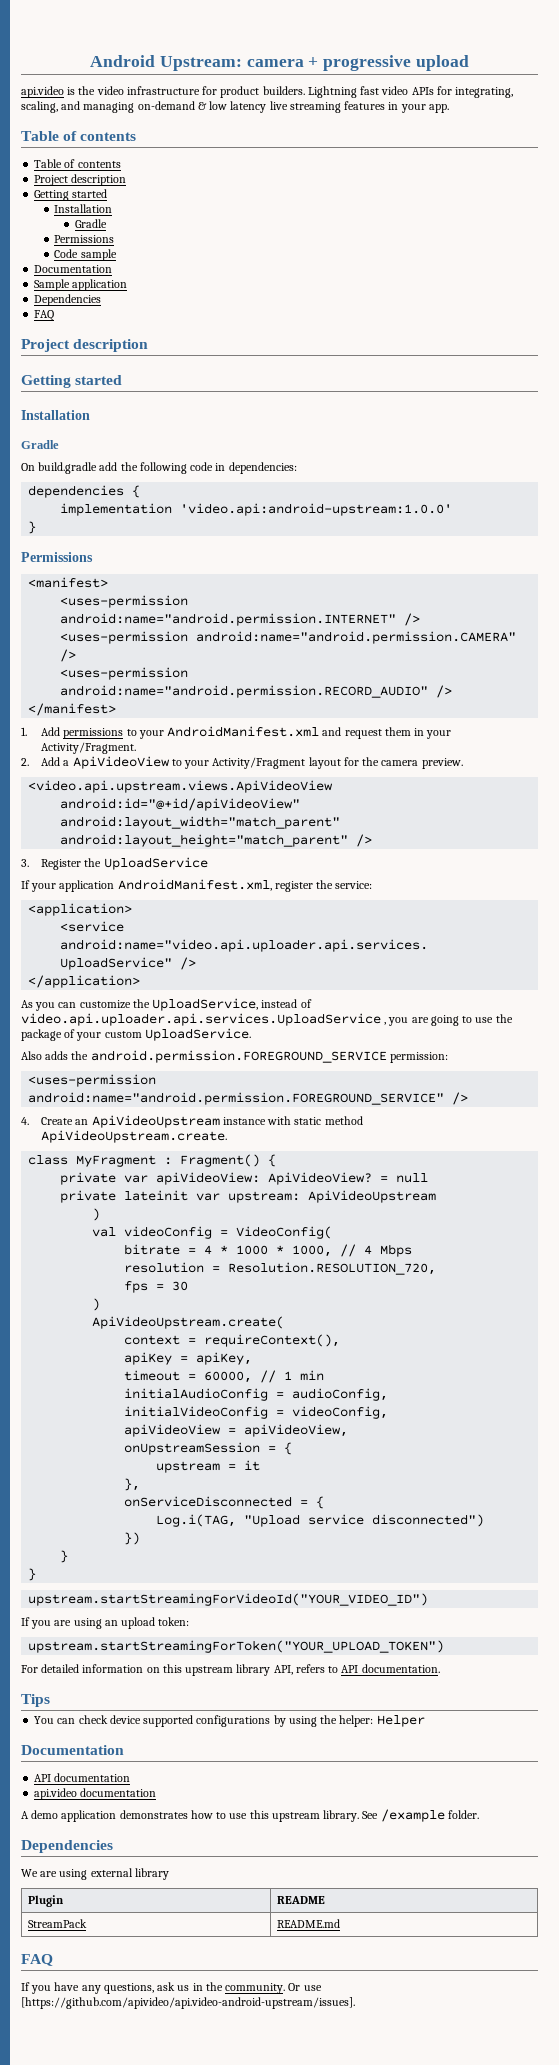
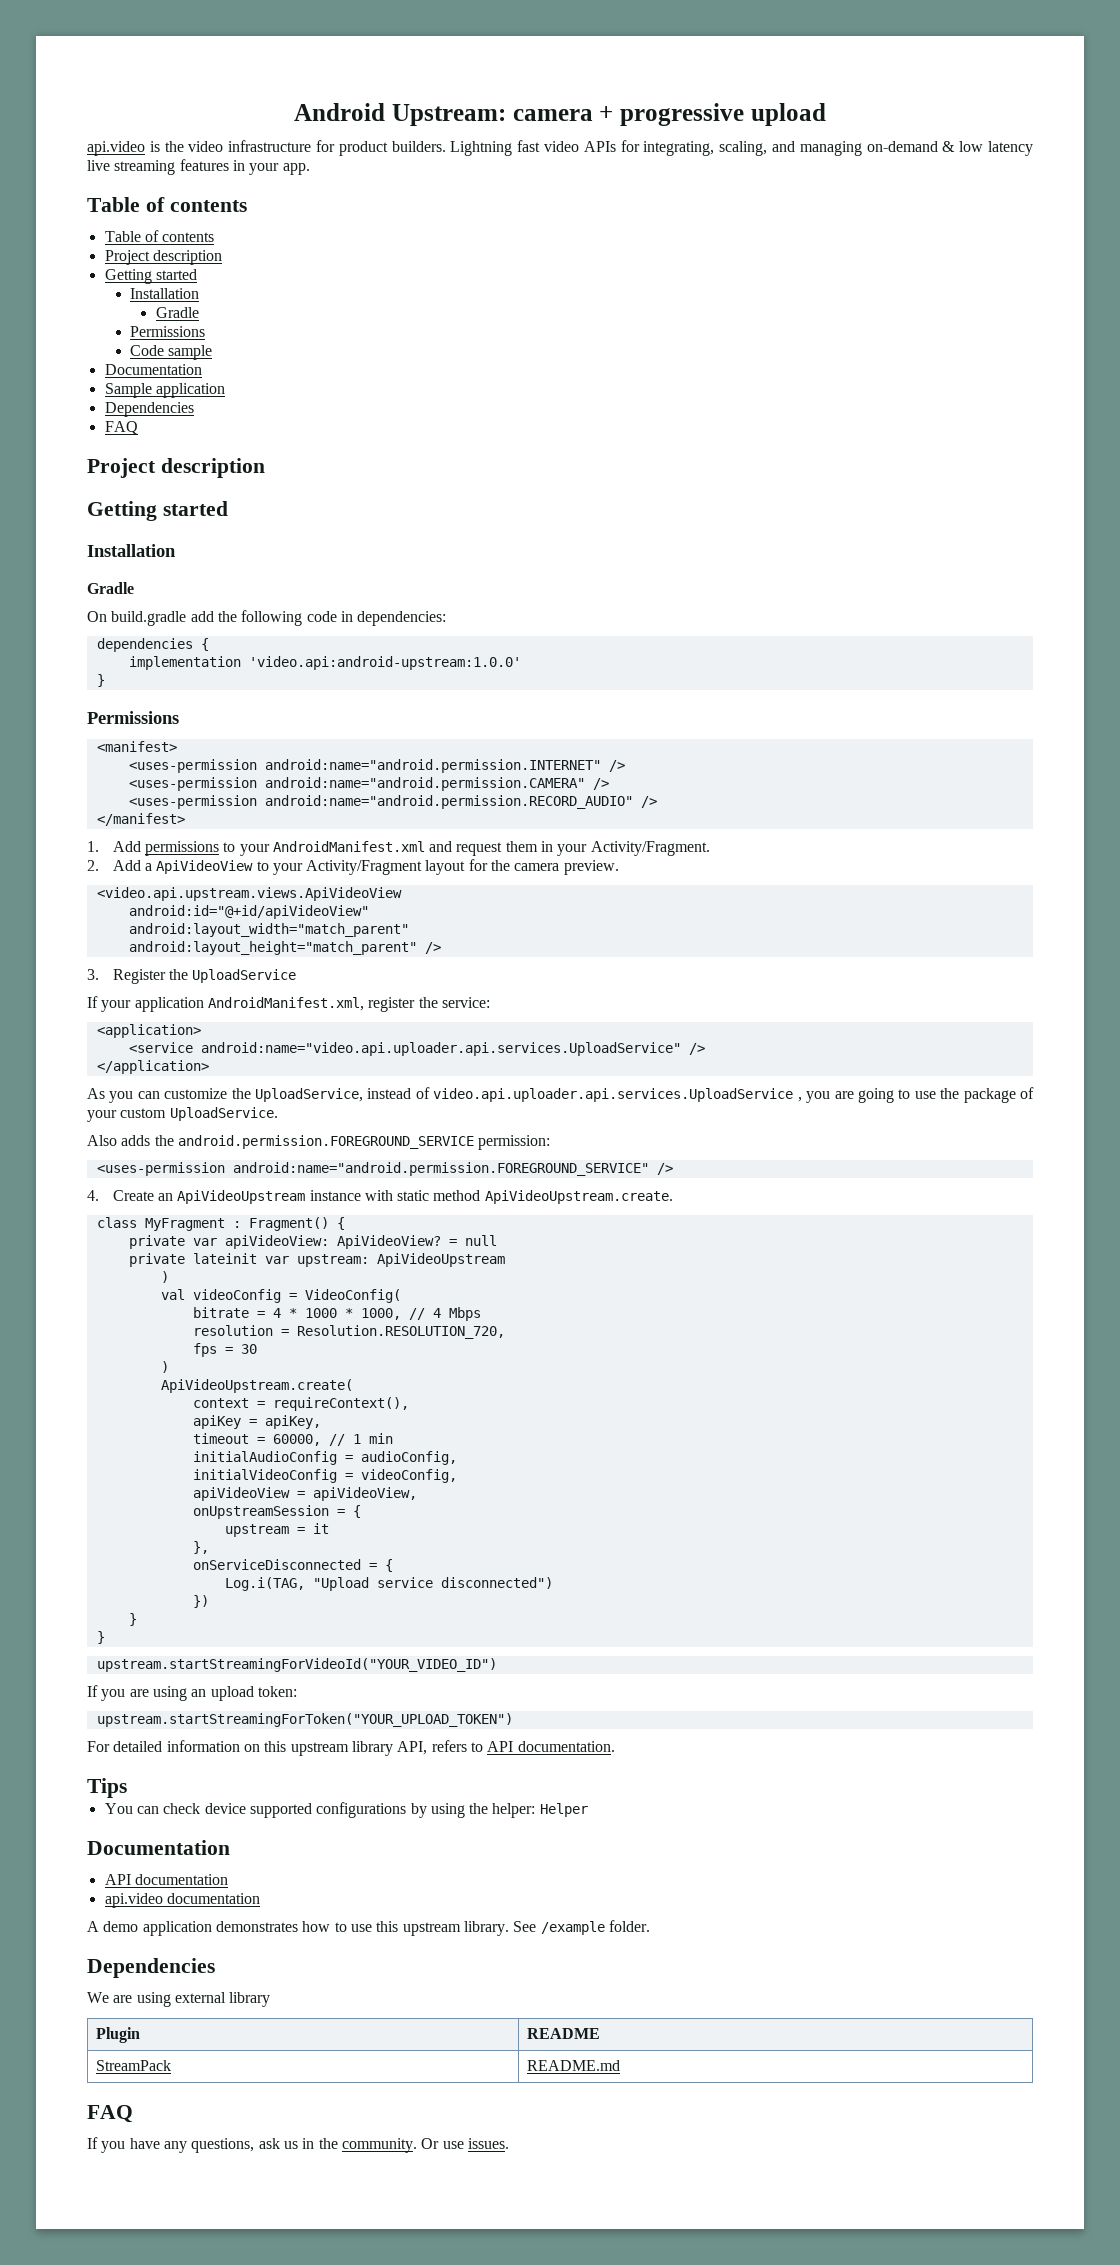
[21,1997,355,2009] [https://github.com/apivideo/api.video-android-upstream/issues]. -> [467,2138,509,2149] issues.

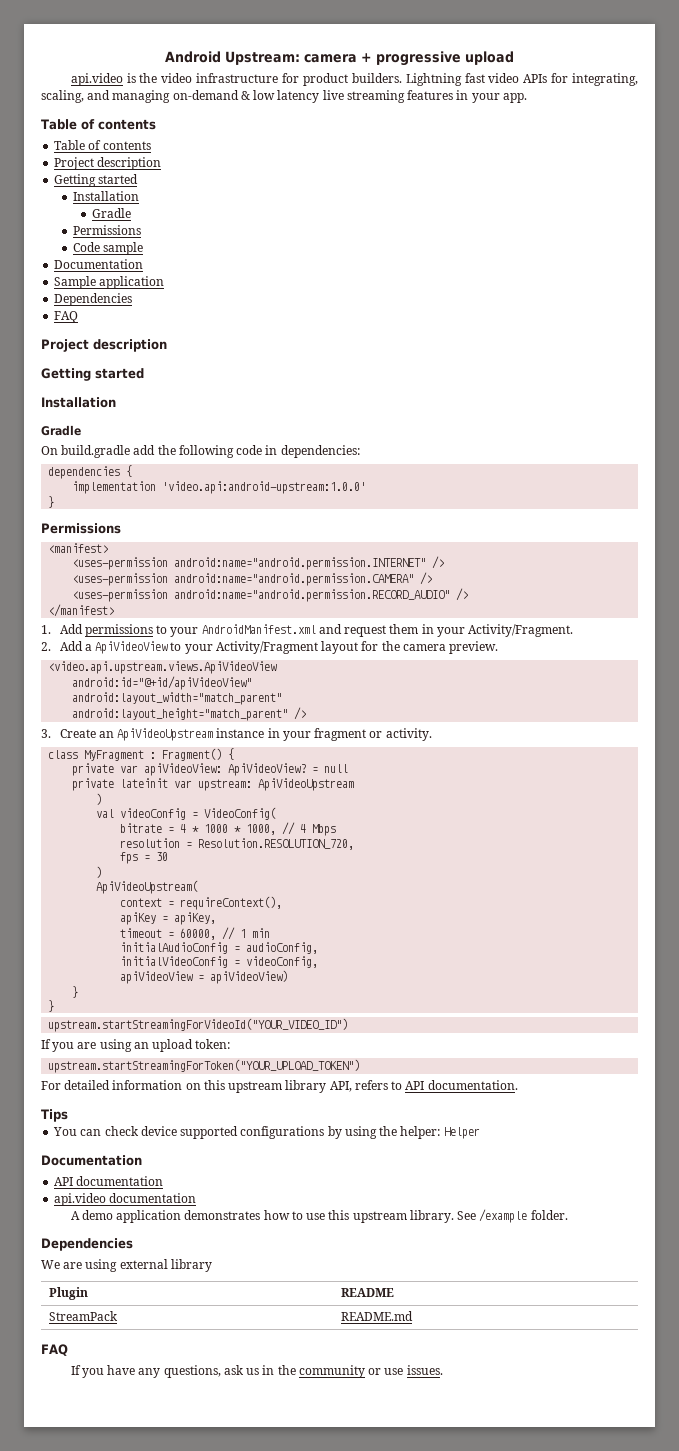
[112,969,297,984] [87,996,490,1012] [96,1024,201,1038] [128,1042,705,1056] [96,1060,209,1074] [87,1087,1034,1103] [87,1107,278,1122] [87,1135,551,1150] [96,1162,673,1176] [87,1190,673,1204] Register the UploadService // If your application AndroidManifest.xml, register the service: // <application> // <service android:name="video.api.uploader.api.services.UploadService" /> // </application> // As you can customize the UploadService, instead of video.api.uploader.api.services.UploadService , you are going to use the package of your custom UploadService. // Also adds the android.permission.FOREGROUND_SERVICE permission: // <uses-permission android:name="android.permission.FOREGROUND_SERVICE" /> // 4. Create an ApiVideoUpstream instance with static method ApiVideoUpstream.create. -> [59,728,432,741] Create an ApiVideoUpstream instance in your fragment or activity.
[160,1379,353,1393] ApiVideoUpstream.create( -> [96,880,199,894] ApiVideoUpstream(
[312,1487,417,1501] [192,1505,361,1519] [224,1523,329,1537] [192,1541,209,1554] [192,1559,393,1572] [224,1577,553,1591] [192,1595,209,1608] apiVideoView, // onUpstreamSession = { // upstream = it // }, // onServiceDisconnected = { // Log.i(TAG, "Upload service disconnected") // }) -> [210,970,289,984] apiVideoView)
[341,2138,440,2153] community. Or -> [298,1365,382,1378] community or

